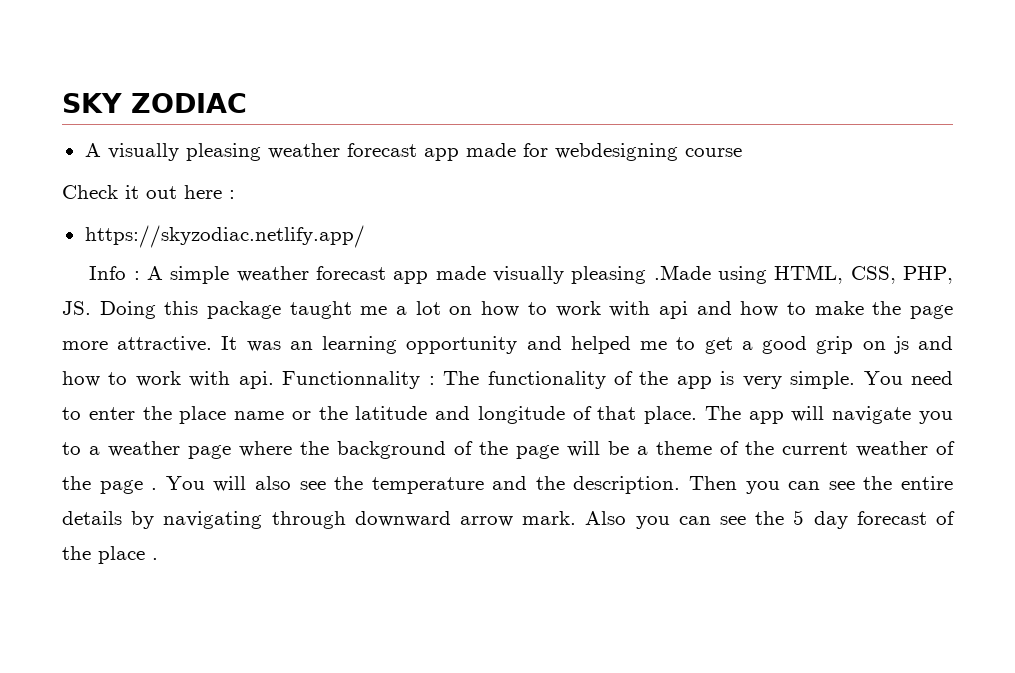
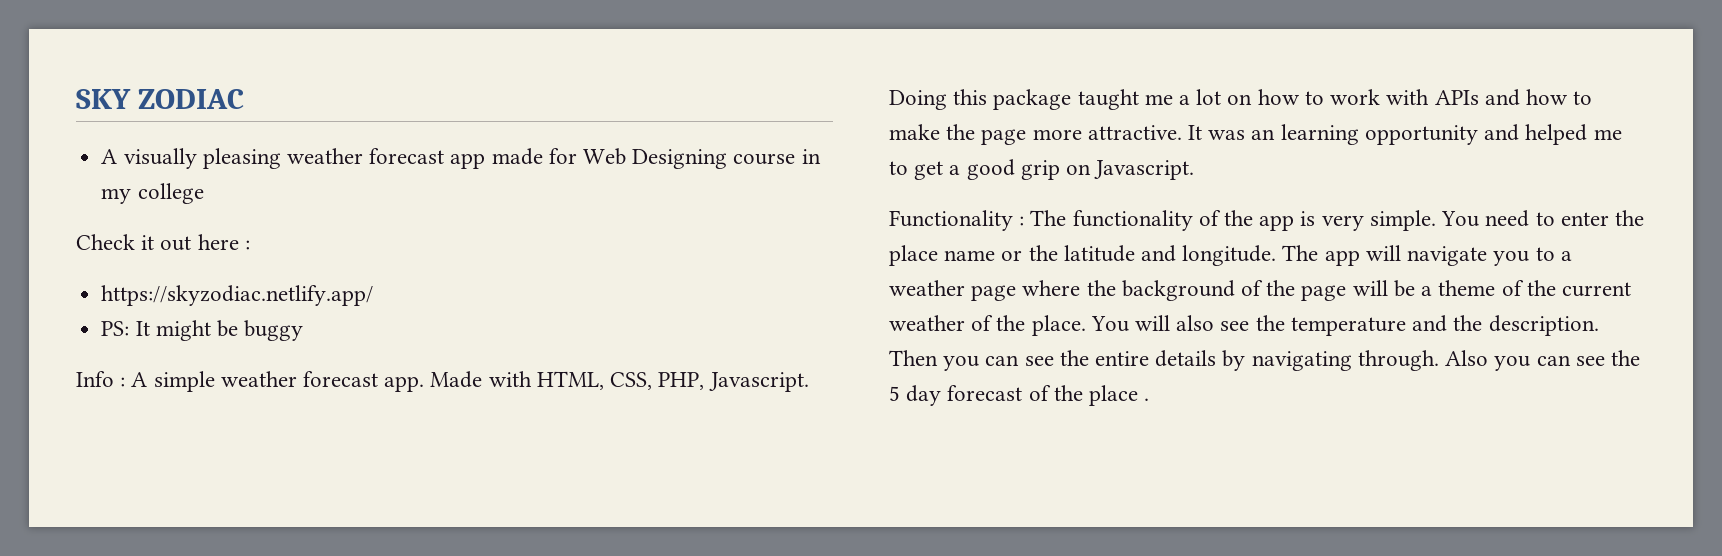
[554,143,678,161] webdesigning -> [582,148,728,169] Web Designing
(742, 152) none -> [801,149,821,164] [101,183,204,204] in my college
(365, 236) none -> [101,320,304,341] // PS: It might be buggy
[393,265,767,284] app made visually pleasing .Made using -> [384,371,532,392] app. Made with
[62,301,91,315] JS. -> [708,372,809,392] Javascript.
[658,301,688,319] api -> [1434,90,1479,105] APIs
[893,336,954,354] [62,371,421,389] js and how to work with api. Functionnality -> [1094,160,1195,180] [889,210,1013,231] Javascript. // Functionality
[477,406,698,424] longitude of that place. -> [1182,245,1277,266] longitude.
[99,480,158,494] page . -> [1031,315,1086,336] place.
[271,511,577,529] through downward arrow mark. -> [1357,350,1439,371] through.

